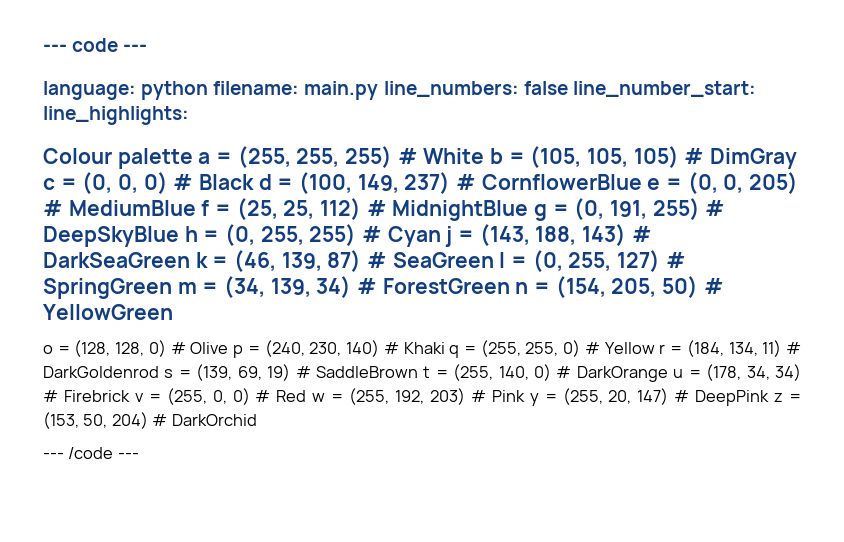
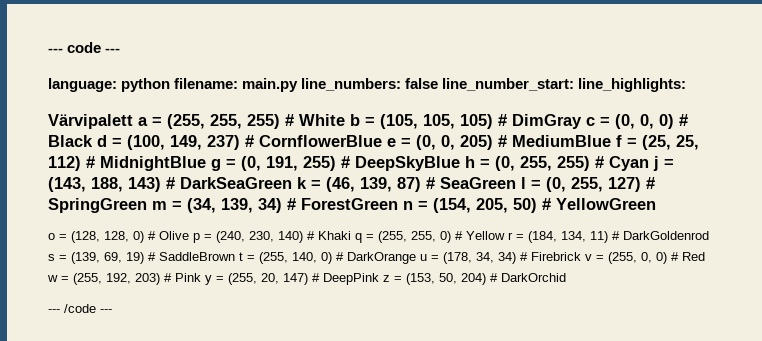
[43,148,193,169] Colour palette -> [48,114,133,129] Värvipalett

